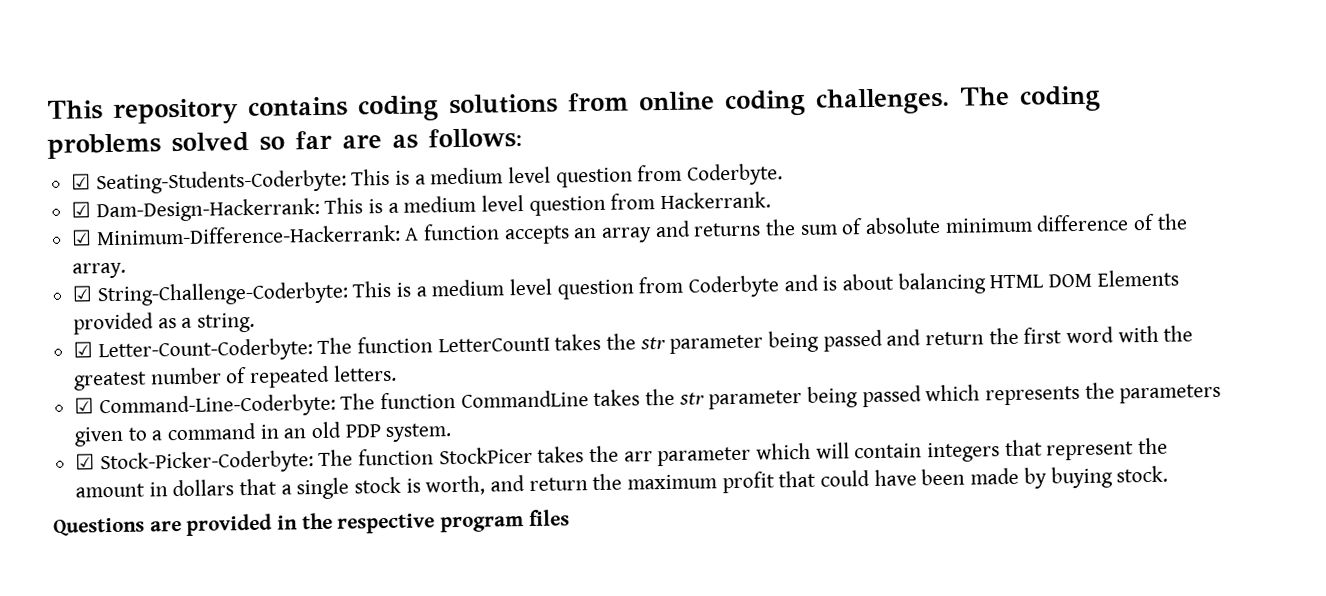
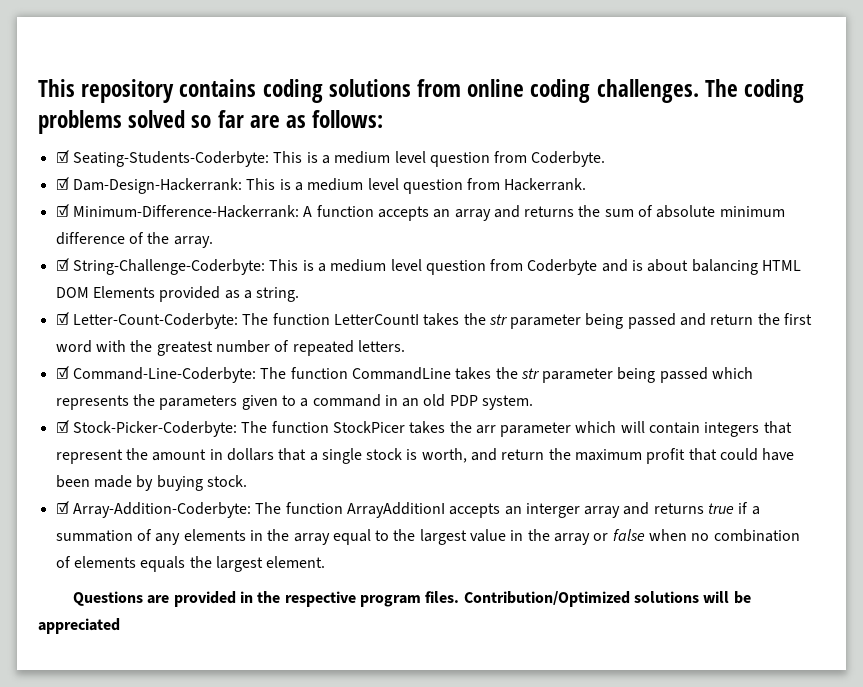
(1169, 474) none -> [55,501,760,518] [55,529,800,545] [55,556,326,572] // ☑ Array-Addition-Coderbyte: The function ArrayAdditionI accepts an interger array and returns true if a summation of any elements in the array equal to the largest value in the array or false when no combination of elements equals the largest element.
[528,509,570,526] files -> [425,591,751,607] [38,618,120,634] files. Contribution/Optimized solutions will be appreciated

